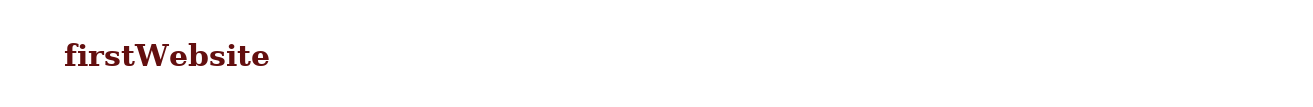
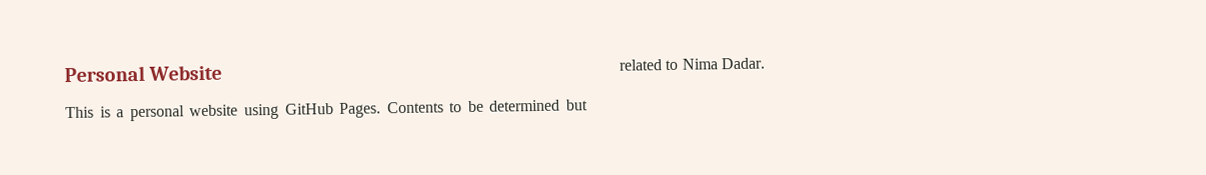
[64,43,270,66] firstWebsite -> [64,64,223,83] [65,99,588,122] [619,57,765,71] Personal Website // This is a personal website using GitHub Pages. Contents to be determined but related to Nima Dadar.

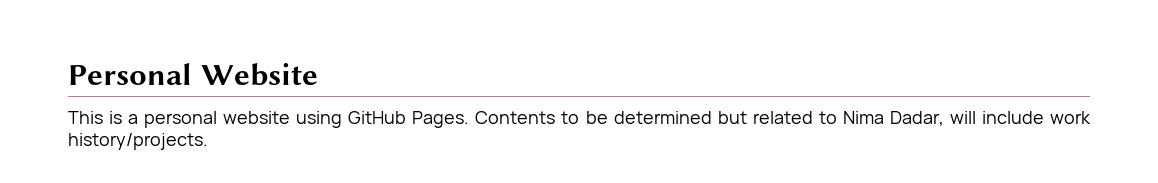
[720,57,765,70] Dadar. -> [889,111,1092,126] [68,133,208,150] Dadar, will include work history/projects.

